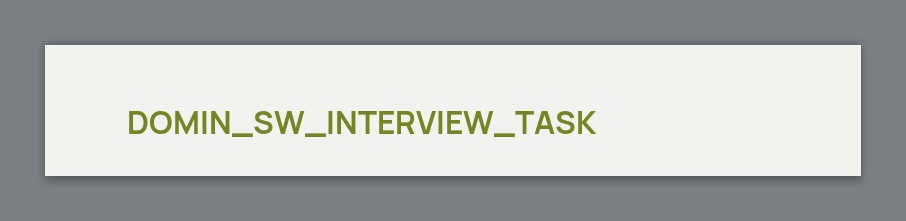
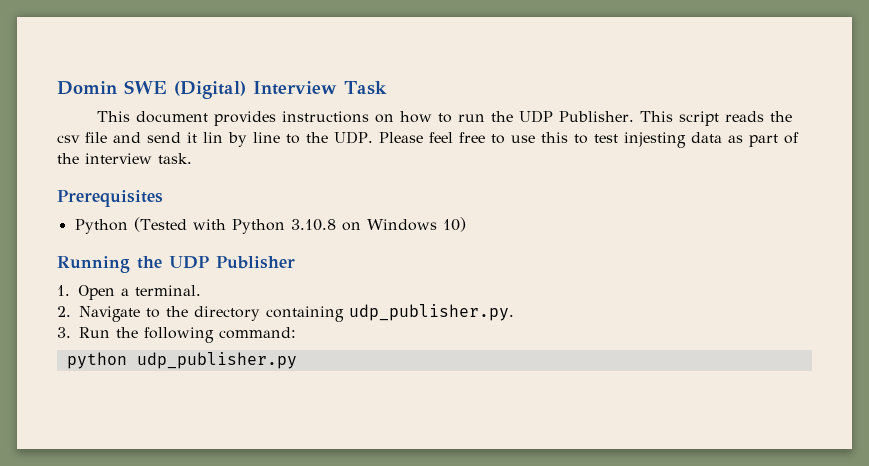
[127,111,597,137] DOMIN_SW_INTERVIEW_TASK -> [57,80,387,99] [97,110,793,126] [57,131,799,148] [57,153,192,164] [57,190,163,207] [74,217,466,234] [57,256,295,273] [57,285,201,300] [57,304,514,322] [57,327,296,343] [66,352,297,369] Domin SWE (Digital) Interview Task // This document provides instructions on how to run the UDP Publisher. This script reads the csv file and send it lin by line to the UDP. Please feel free to use this to test injesting data as part of the interview task. // Prerequisites // Python (Tested with Python 3.10.8 on Windows 10) // Running the UDP Publisher // 1. Open a terminal. // 2. Navigate to the directory containing udp_publisher.py. // 3. Run the following command: // python udp_publisher.py

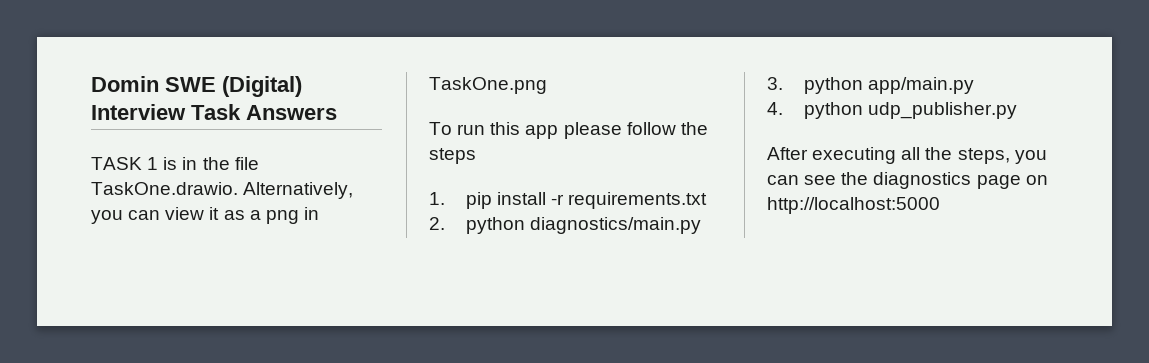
[97,110,793,126] [57,131,799,148] [57,153,192,164] [57,190,163,207] [74,217,466,234] [57,256,295,273] [57,285,201,300] [57,304,514,322] [57,327,296,343] [66,352,297,369] // This document provides instructions on how to run the UDP Publisher. This script reads the csv file and send it lin by line to the UDP. Please feel free to use this to test injesting data as part of the interview task. // Prerequisites // Python (Tested with Python 3.10.8 on Windows 10) // Running the UDP Publisher // 1. Open a terminal. // 2. Navigate to the directory containing udp_publisher.py. // 3. Run the following command: // python udp_publisher.py -> [246,105,337,120] [91,157,259,170] [91,182,354,199] [91,207,319,224] [429,77,547,94] [429,122,708,139] [429,148,476,164] [429,192,707,209] [429,217,701,234] [767,77,974,94] [767,102,1017,119] [767,147,1047,164] [767,172,1048,189] [767,197,940,214] Answers // TASK 1 is in the file TaskOne.drawio. Alternatively, you can view it as a png in TaskOne.png // To run this app please follow the steps // 1. pip install -r requirements.txt // 2. python diagnostics/main.py // 3. python app/main.py // 4. python udp_publisher.py // After executing all the steps, you can see the diagnostics page on http://localhost:5000

